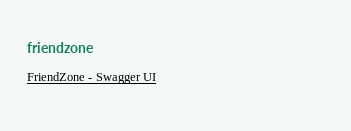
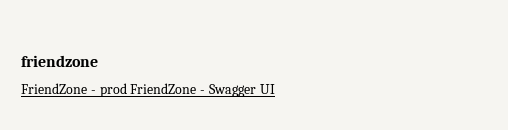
(93, 79) none -> [99,83,206,97] prod FriendZone -

